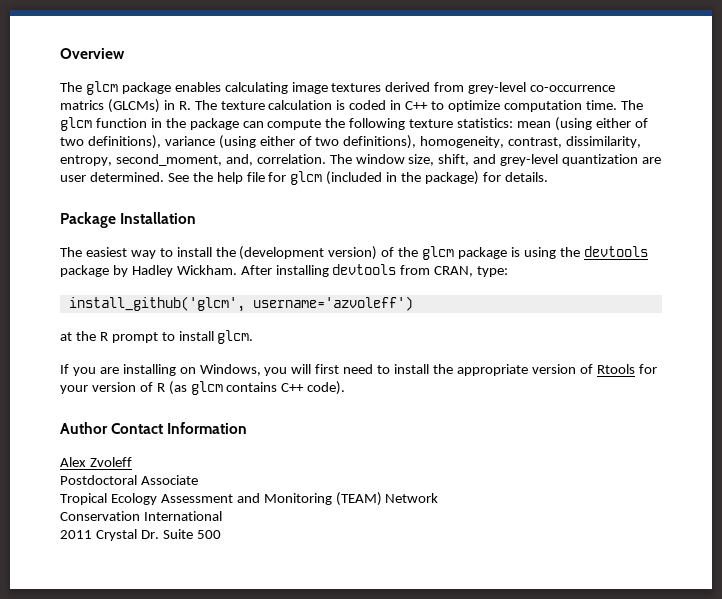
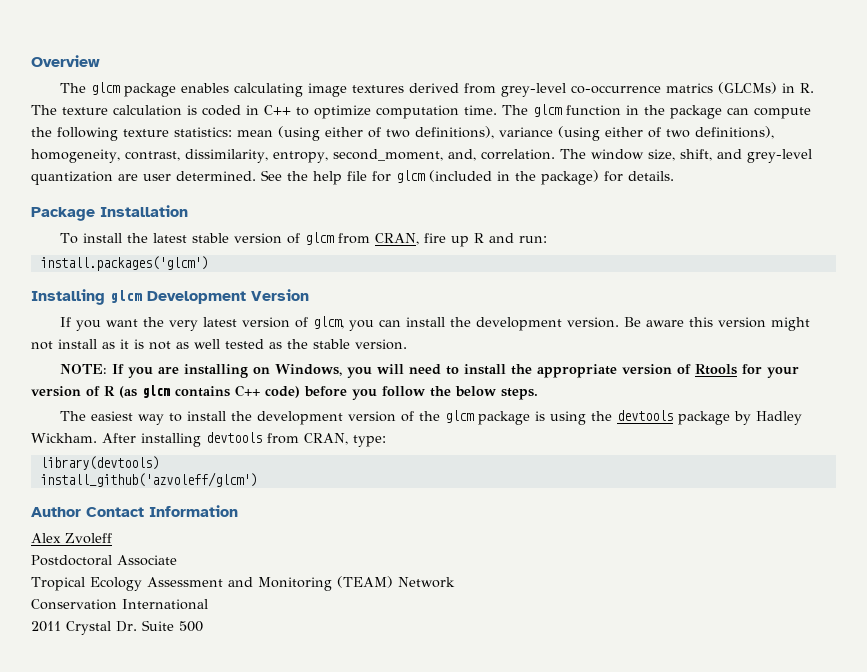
(197, 218) none -> [60,232,548,247] [39,256,208,271] [31,289,309,305] [60,316,811,331] [31,339,407,350] [60,364,800,378] [31,385,538,400] // To install the latest stable version of glcm from CRAN, fire up R and run: // install.packages('glcm') // Installing glcm Development Version // If you want the very latest version of glcm, you can install the development version. Be aware this version might not install as it is not as well tested as the stable version. // NOTE: If you are installing on Windows, you will need to install the appropriate version of Rtools for your version of R (as glcm contains C++ code) before you follow the below steps.
[239,246,378,260] (development version) -> [257,411,397,425] development version
[68,296,413,312] [60,330,254,344] [60,364,657,376] [60,381,346,395] install_github('glcm', username='azvoleff') // at the R prompt to install glcm. // If you are installing on Windows, you will first need to install the appropriate version of Rtools for your version of R (as glcm contains C++ code). -> [39,456,159,470] [39,472,257,487] library(devtools) // install_github('azvoleff/glcm')

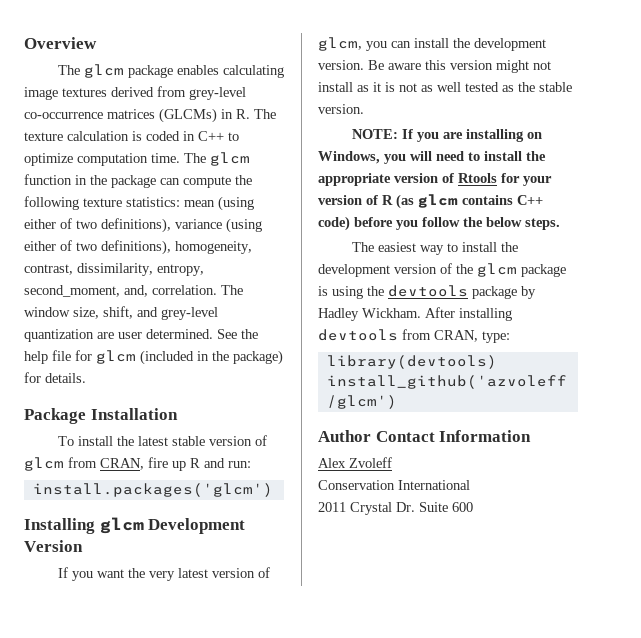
[666,83,714,93] matrics -> [107,109,155,119] matrices
[31,555,177,566] [31,576,455,591] // Postdoctoral Associate // Tropical Ecology Assessment and Monitoring (TEAM) Network -> (392, 462) none
[179,621,203,632] 500 -> [452,502,473,512] 600

